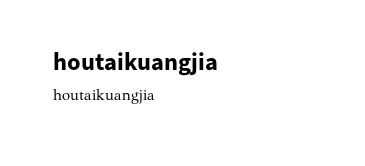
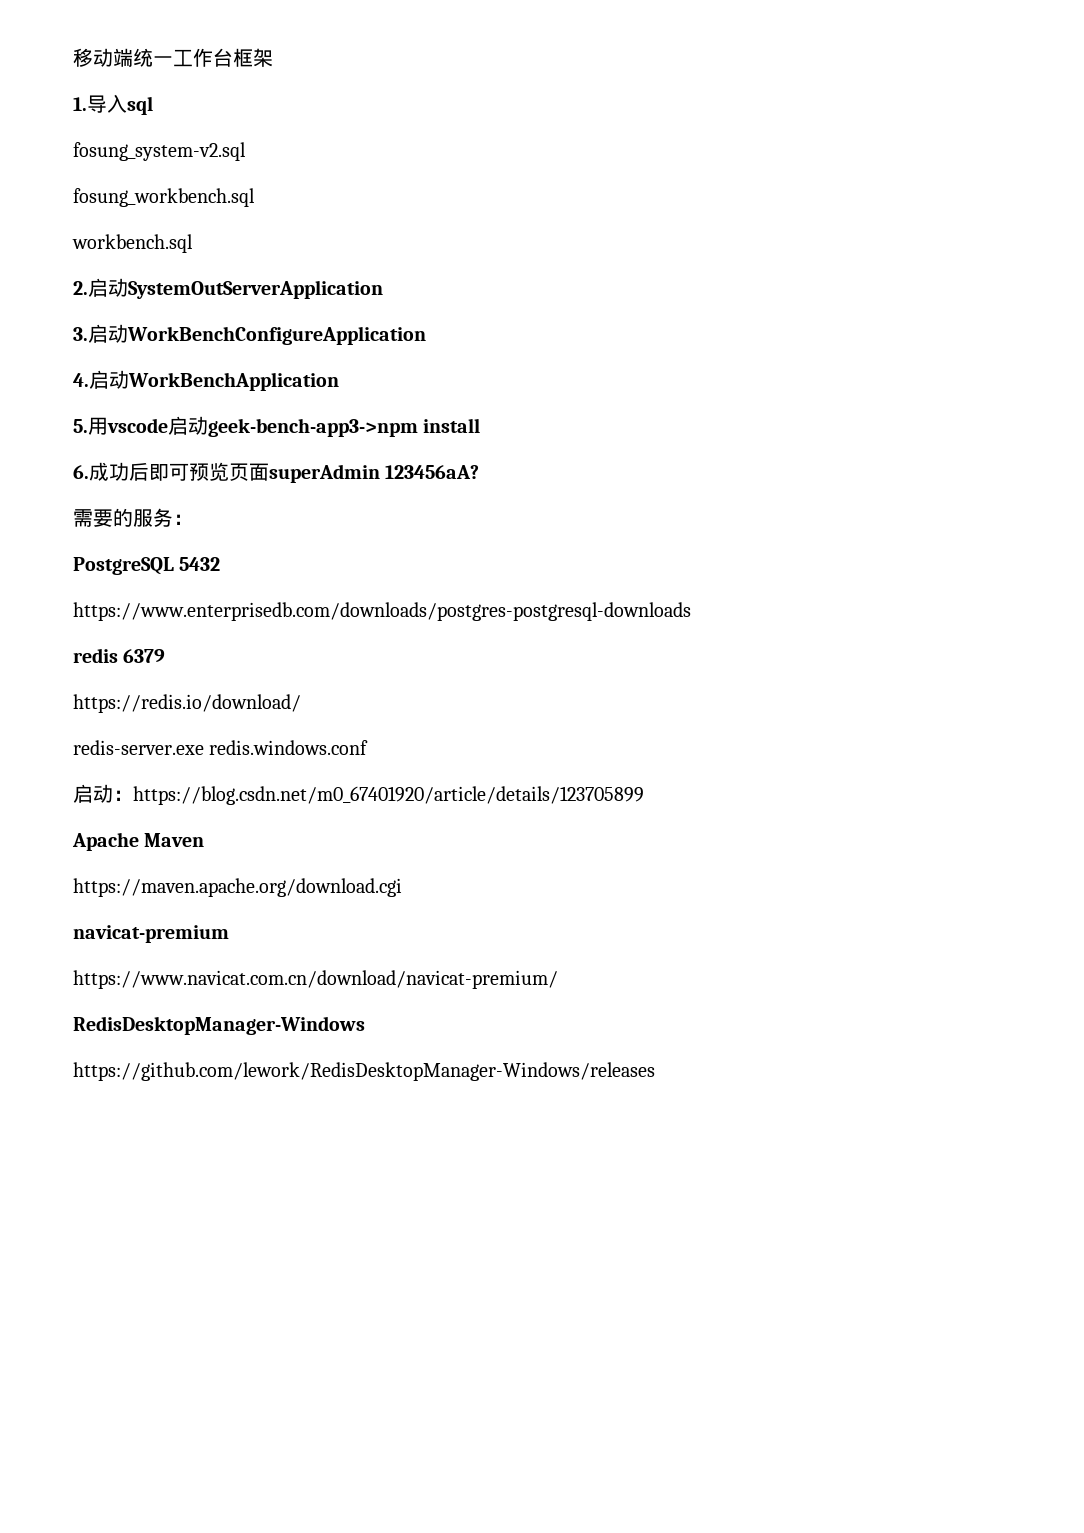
[53,52,218,76] [53,89,155,104] houtaikuangjia // houtaikuangjia -> [73,48,273,67] [73,94,153,115] [73,142,246,161] [73,188,255,207] [72,234,193,253] [73,278,383,299] [73,324,426,345] [73,370,339,391] [73,416,481,437] [73,462,480,483] [73,508,193,527] [73,557,221,575] [73,602,691,621] [73,648,166,663] [73,694,301,713] [73,740,369,755] [73,784,644,805] [72,832,205,851] [73,878,402,897] [73,925,229,943] [73,970,558,989] [73,1016,365,1035] [73,1062,655,1081] 移动端统一工作台框架 // 1.导入sql // fosung_system-v2.sql // fosung_workbench.sql // workbench.sql // 2.启动SystemOutServerApplication // 3.启动WorkBenchConfigureApplication // 4.启动WorkBenchApplication // 5.用vscode启动geek-bench-app3->npm install // 6.成功后即可预览页面superAdmin 123456aA? // 需要的服务： // PostgreSQL 5432 // https://www.enterprisedb.com/downloads/postgres-postgresql-downloads // redis 6379 // https://redis.io/download/ // redis-server.exe redis.windows.conf // 启动：https://blog.csdn.net/m0_67401920/article/details/123705899 // Apache Maven // https://maven.apache.org/download.cgi // navicat-premium // https://www.navicat.com.cn/download/navicat-premium/ // RedisDesktopManager-Windows // https://github.com/lework/RedisDesktopManager-Windows/releases

